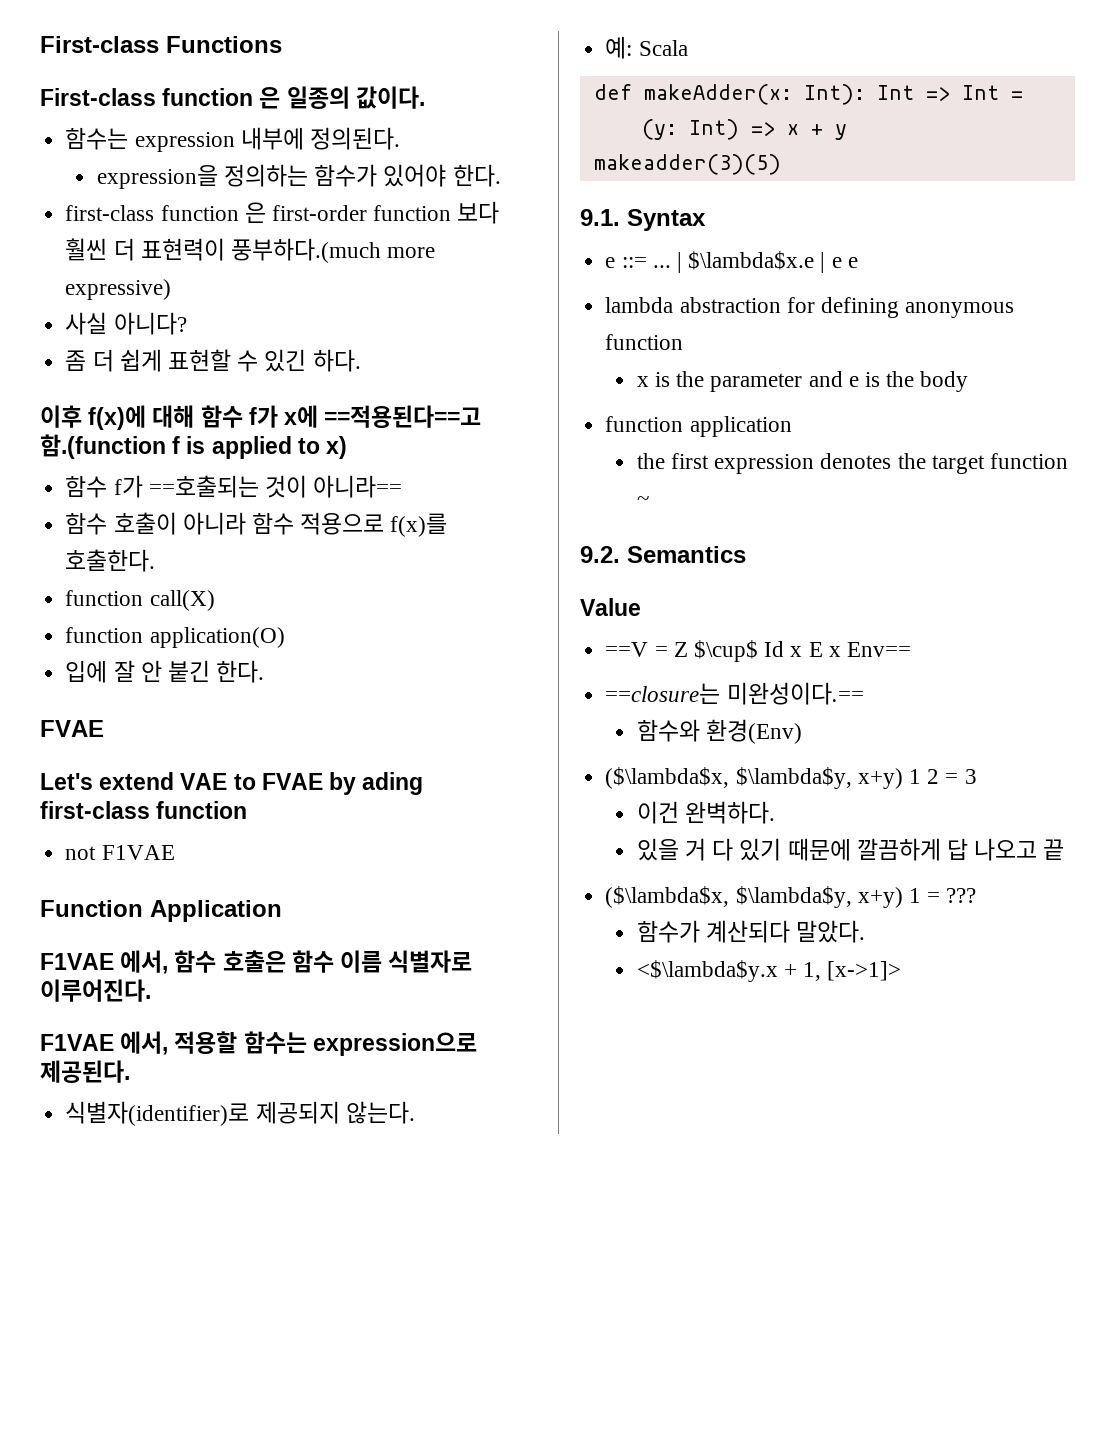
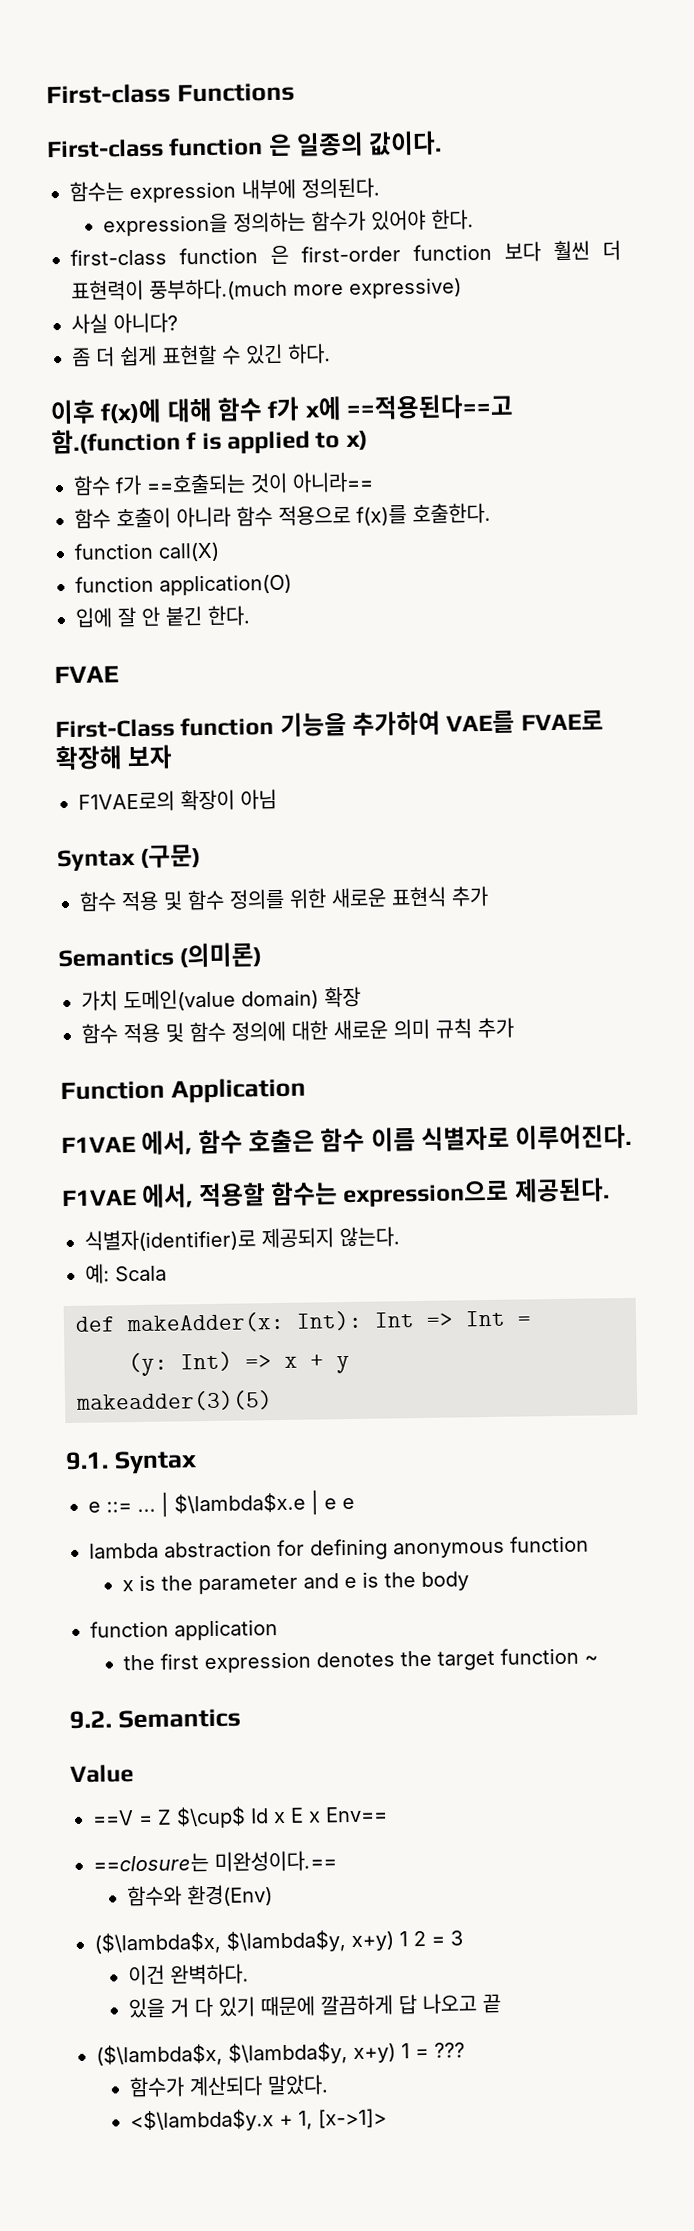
[40,772,424,795] [40,801,248,819] [65,845,175,860] Let's extend VAE to FVAE by ading first-class function // not F1VAE -> [55,710,604,739] [55,744,174,771] [78,788,277,812] [57,844,202,872] [79,885,489,912] [58,942,263,968] [81,986,361,1012] [81,1017,514,1044] First-Class function 기능을 추가하여 VAE를 FVAE로 확장해 보자 // F1VAE로의 확장이 아님 // Syntax (구문) // 함수 적용 및 함수 정의를 위한 새로운 표현식 추가 // Semantics (의미론) // 가치 도메인(value domain) 확장 // 함수 적용 및 함수 정의에 대한 새로운 의미 규칙 추가

